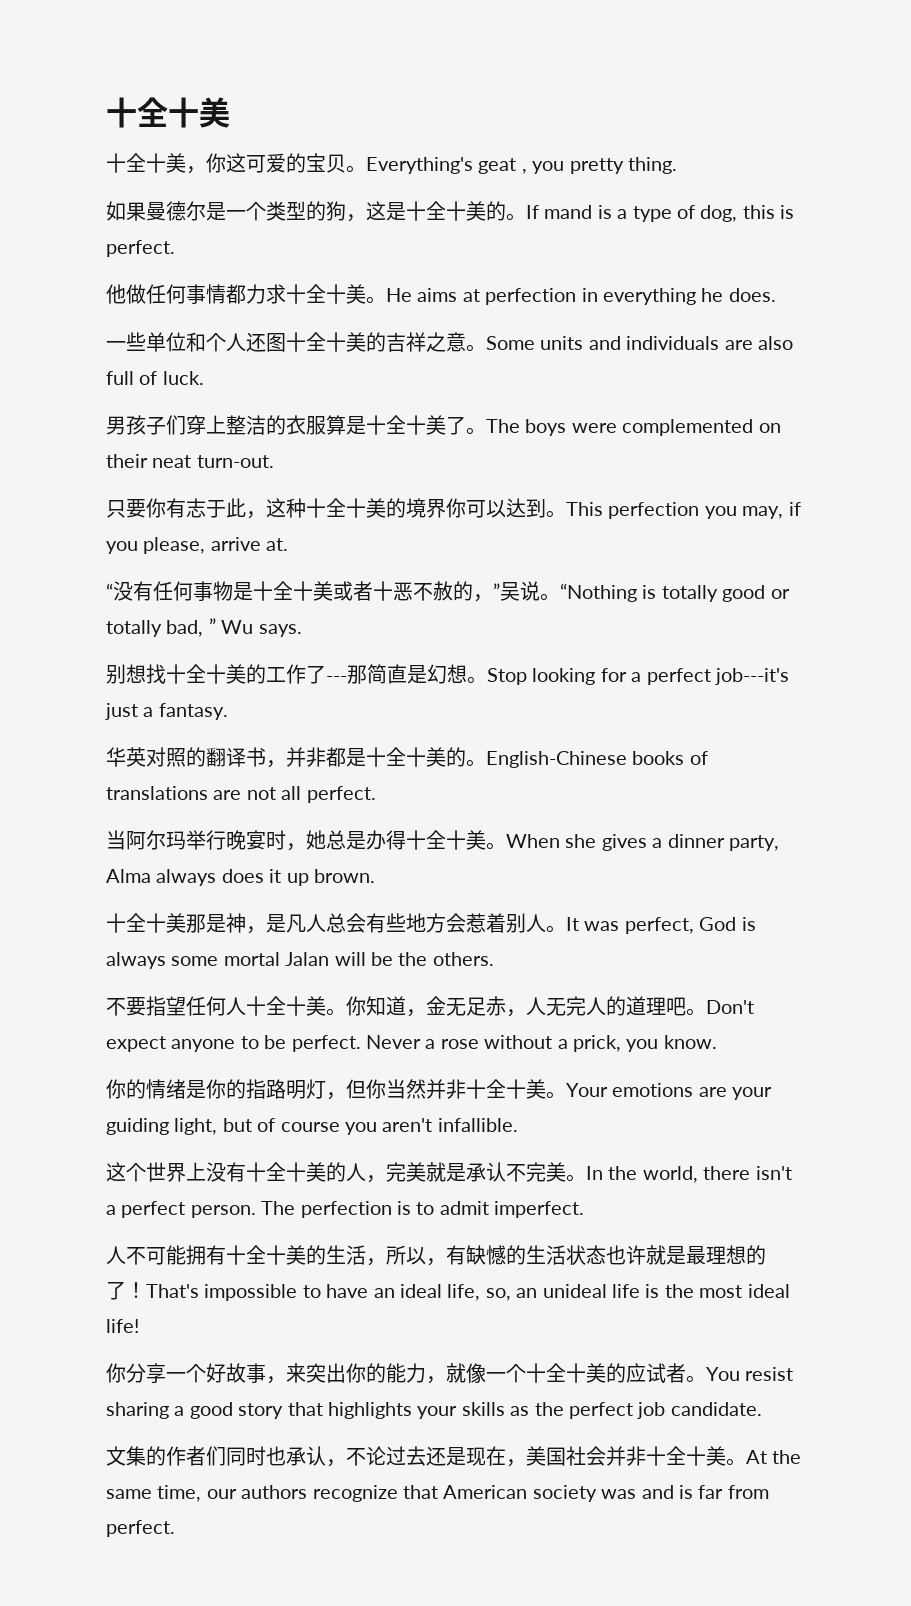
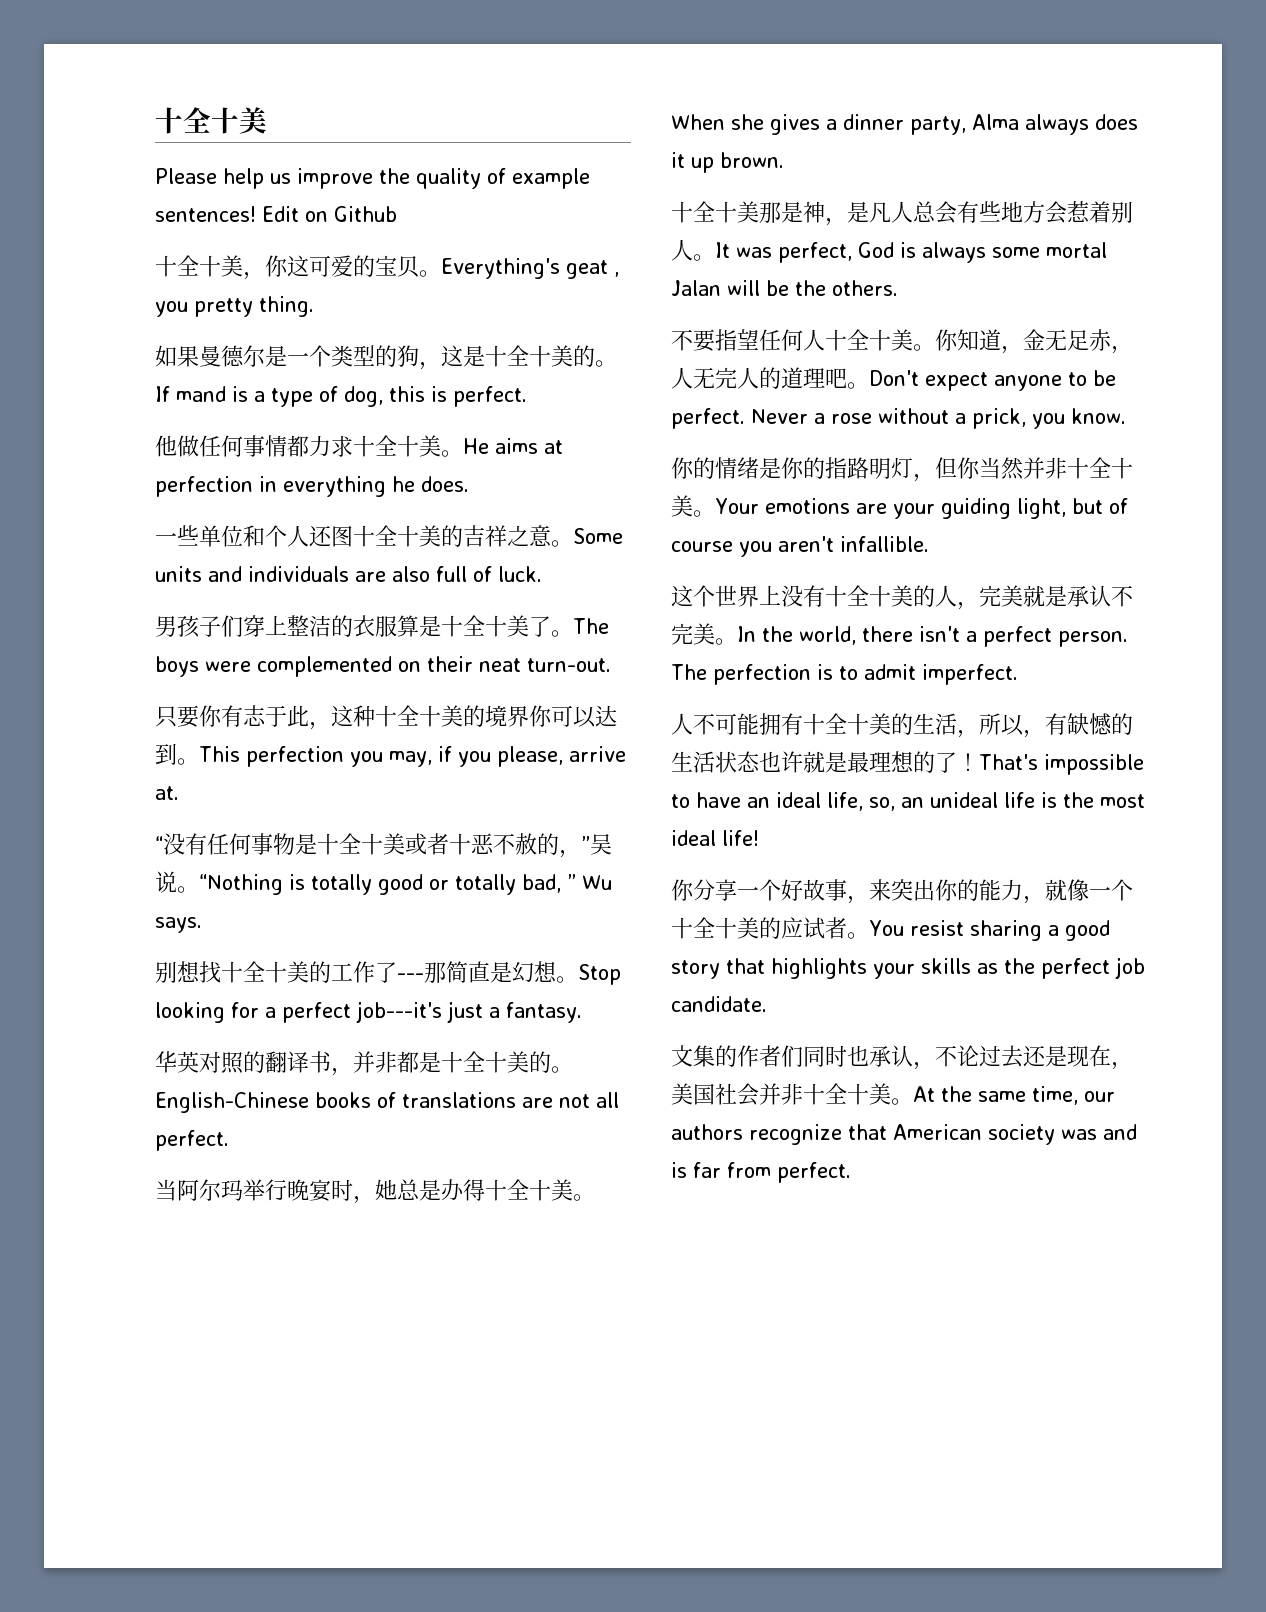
[106,97,230,128] 十全十美 -> [155,107,267,134] [155,168,590,189] [155,206,397,222] 十全十美 // Please help us improve the quality of example sentences! Edit on Github

